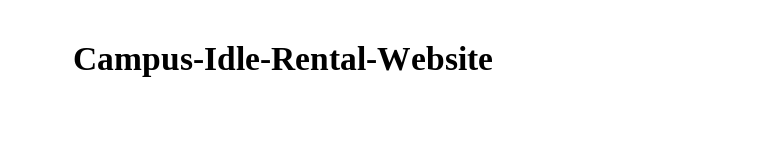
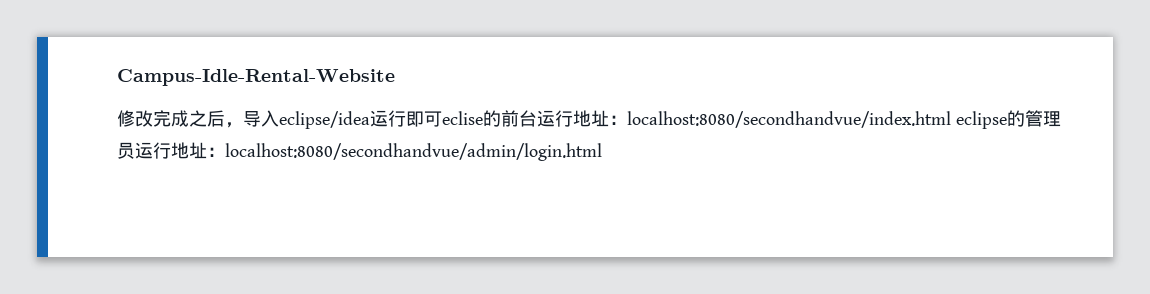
(493, 61) none -> [117,110,1061,129] [117,142,602,161] // 修改完成之后，导入eclipse/idea运行即可eclise的前台运行地址：localhost:8080/secondhandvue/index.html eclipse的管理员运行地址：localhost:8080/secondhandvue/admin/login.html

